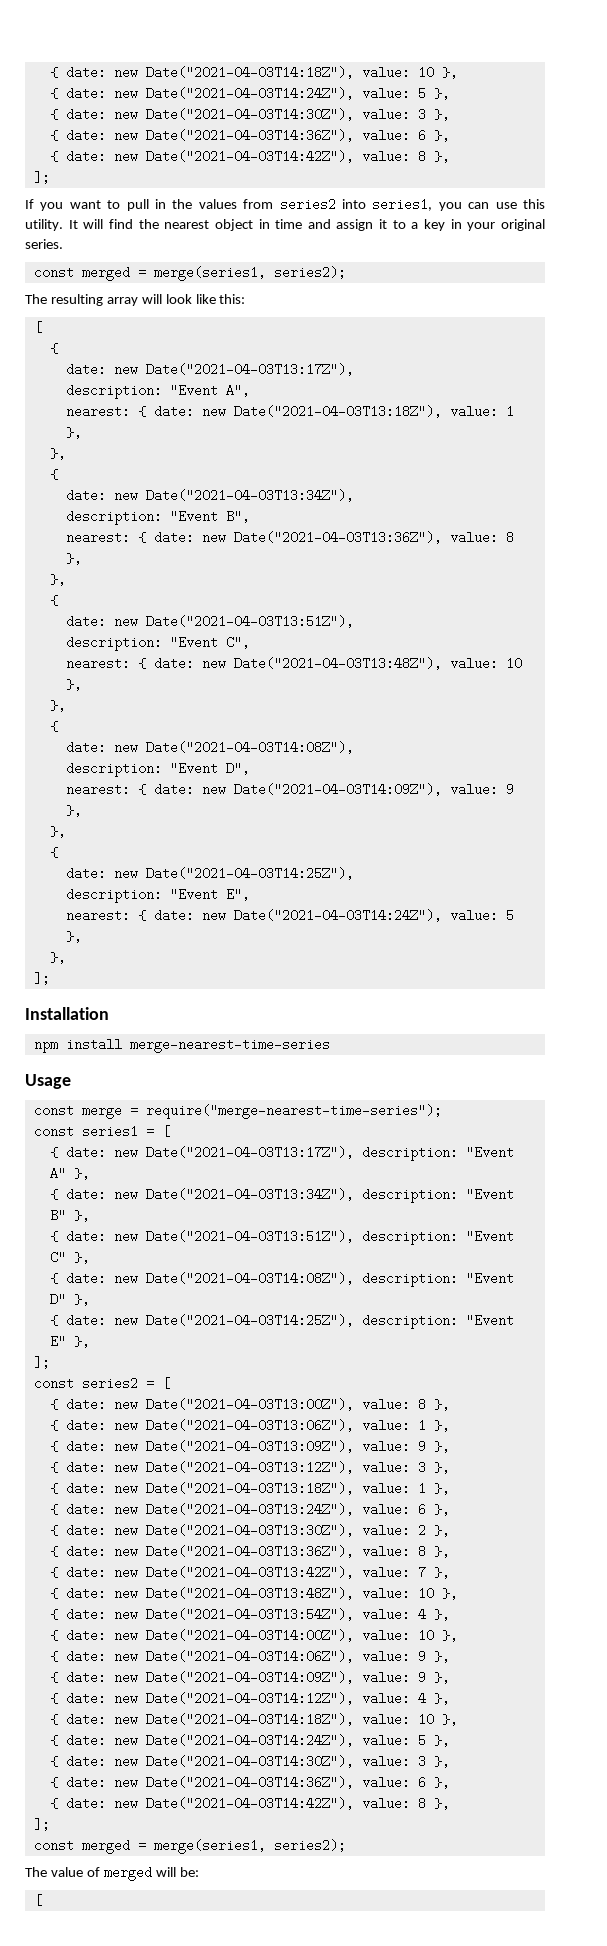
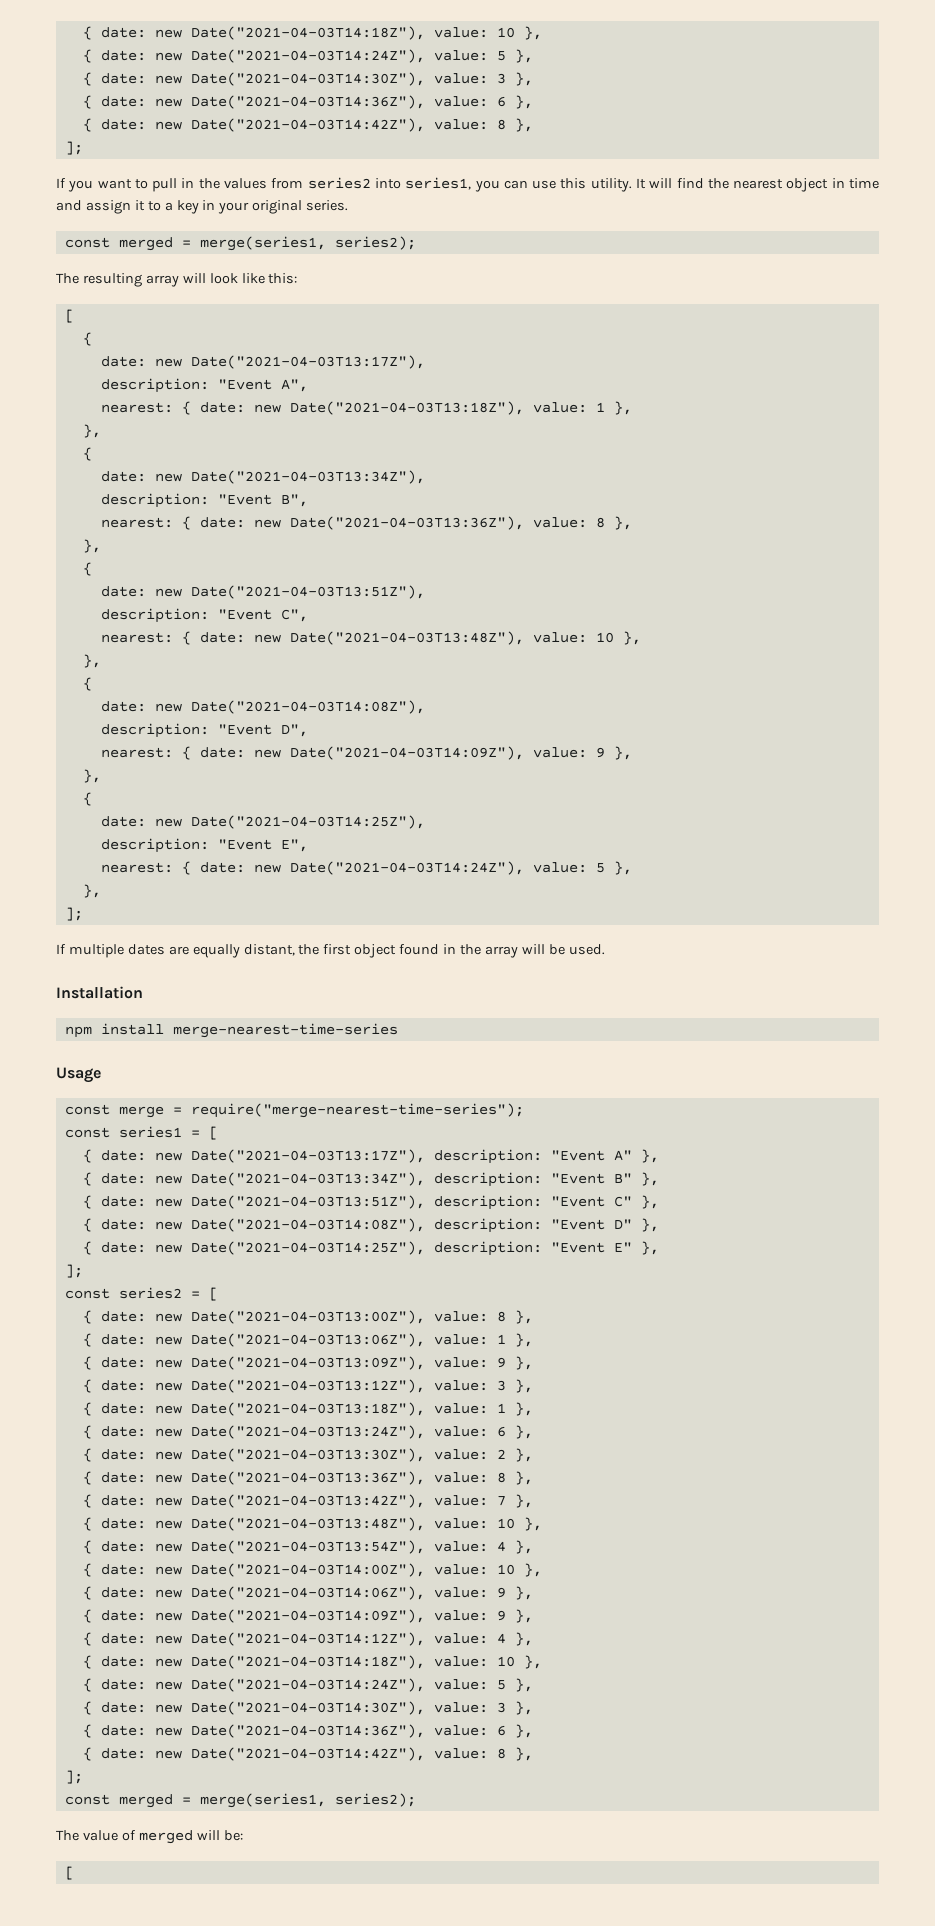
(50, 978) none -> [56,944,605,958] // If multiple dates are equally distant, the first object found in the array will be used.

